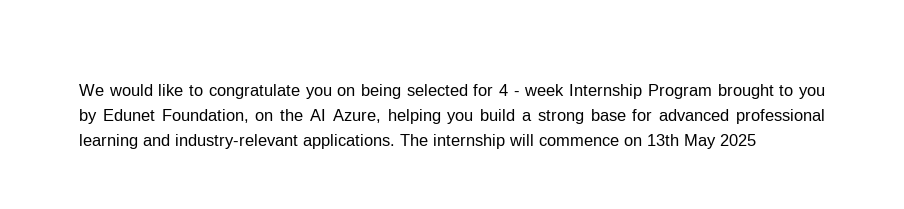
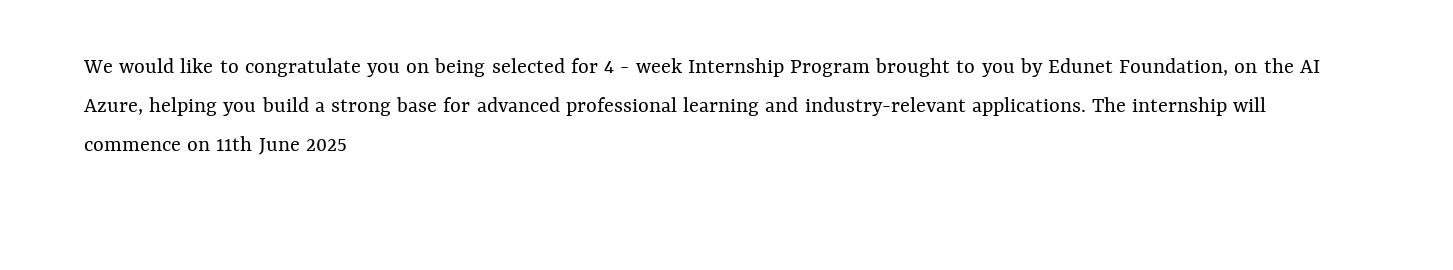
[647,134,716,149] 13th May -> [216,136,300,155] 11th June

